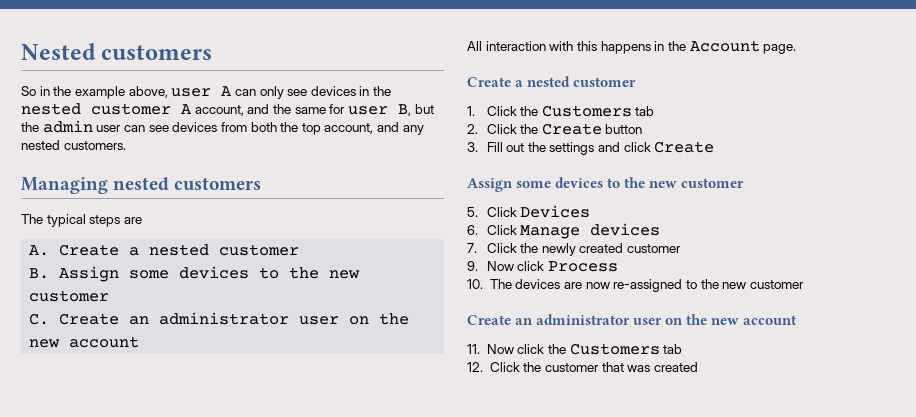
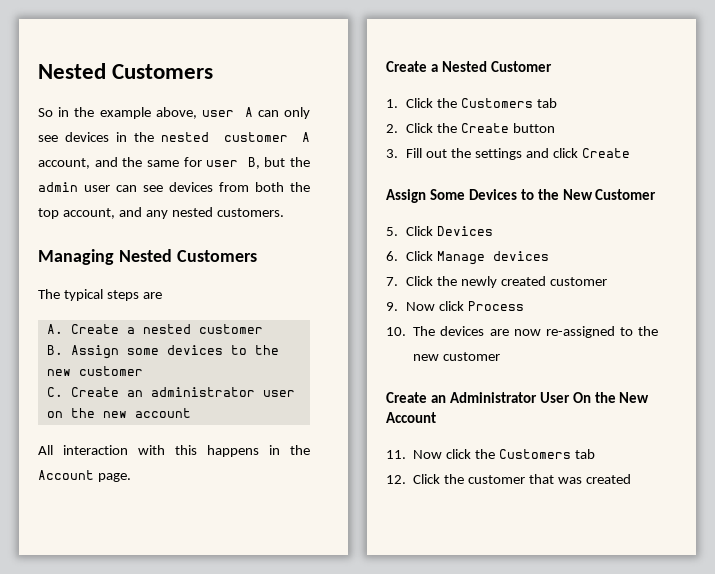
[21,43,213,60] Nested customers -> [38,63,214,79] Nested Customers
[113,177,262,191] nested customers -> [118,249,257,262] Nested Customers
[527,76,637,87] nested customer -> [441,61,552,72] Nested Customer
[516,177,745,188] some devices to the new customer -> [429,189,657,200] Some Devices to the New Customer
[536,314,798,325] administrator user on the new account -> [449,392,650,403] [386,412,436,423] Administrator User On the New Account

